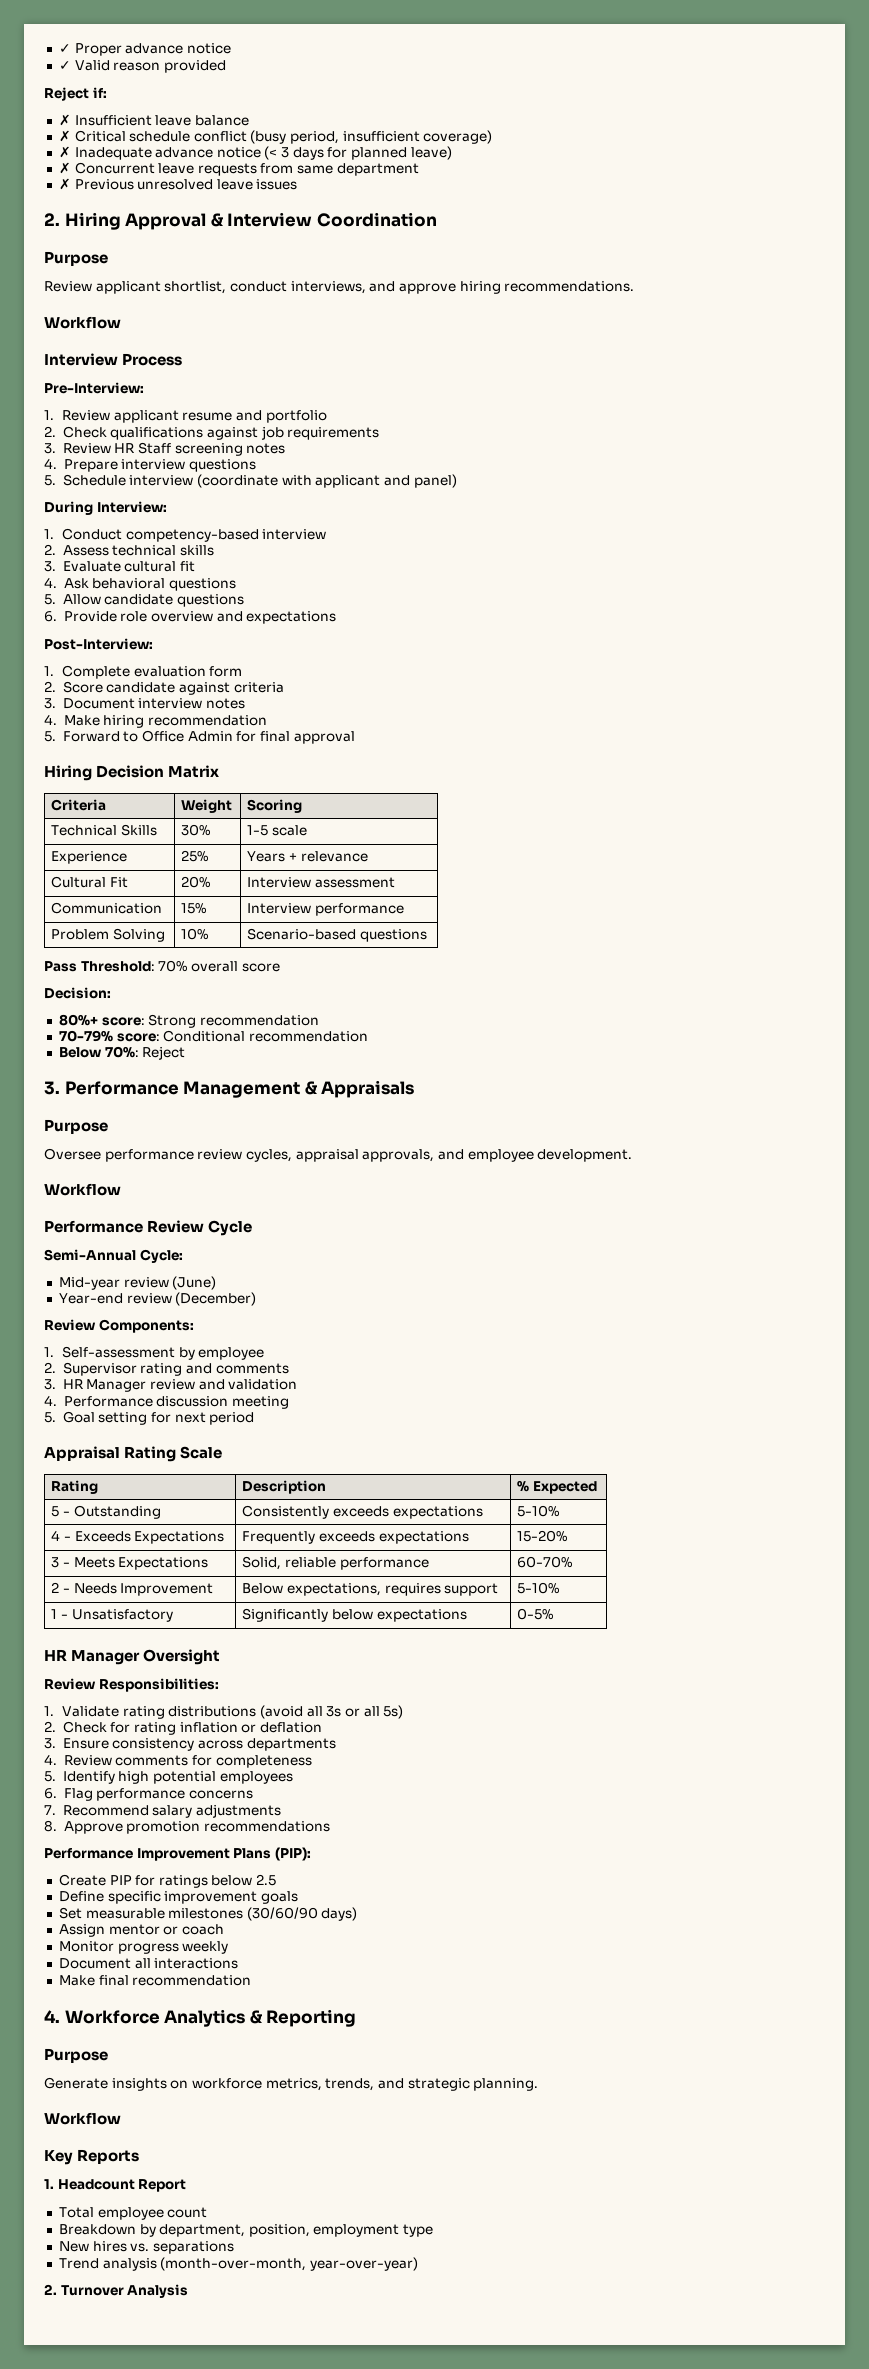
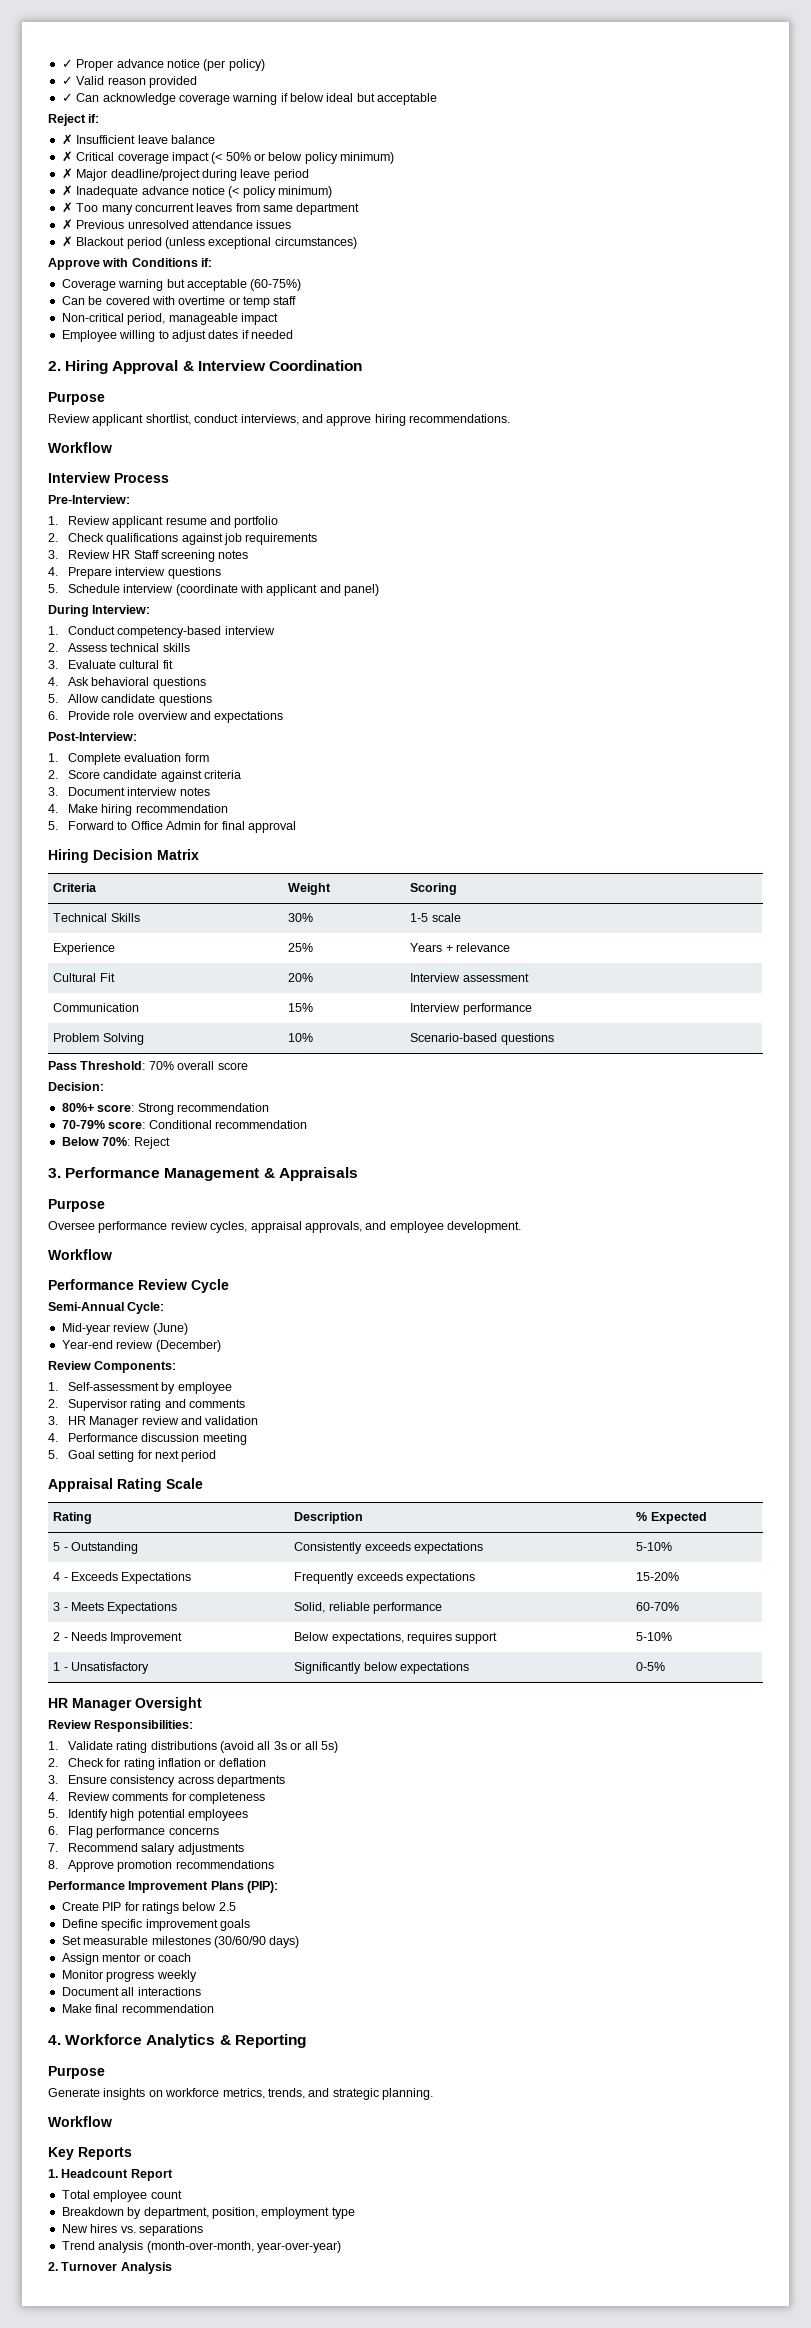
(231, 48) none -> [203,59,265,71] (per policy)
(226, 66) none -> [61,93,438,105] // ✓ Can acknowledge coverage warning if below ideal but acceptable
[129,130,493,144] schedule conflict (busy period, insufficient coverage) -> [117,152,395,164] [61,168,309,181] coverage impact (< 50% or below policy minimum) // ✗ Major deadline/project during leave period
[281,146,452,160] [58,162,257,176] 3 days for planned leave) // ✗ Concurrent leave requests -> [242,186,332,198] [61,202,233,215] policy minimum) // ✗ Too many concurrent leaves
[216,179,253,190] leave -> [191,220,253,229] attendance
(298, 184) none -> [61,236,357,249] [48,258,213,270] [61,279,302,291] [61,296,297,308] [61,313,278,325] [61,330,293,342] // ✗ Blackout period (unless exceptional circumstances) // Approve with Conditions if: // Coverage warning but acceptable (60-75%) // Can be covered with overtime or temp staff // Non-critical period, manageable impact // Employee willing to adjust dates if needed

